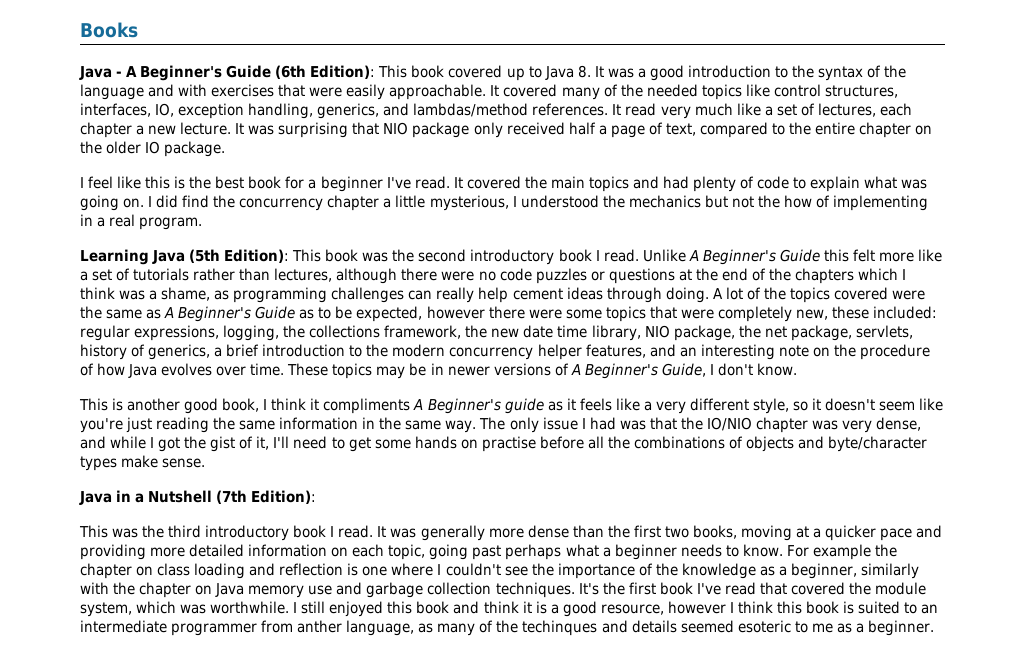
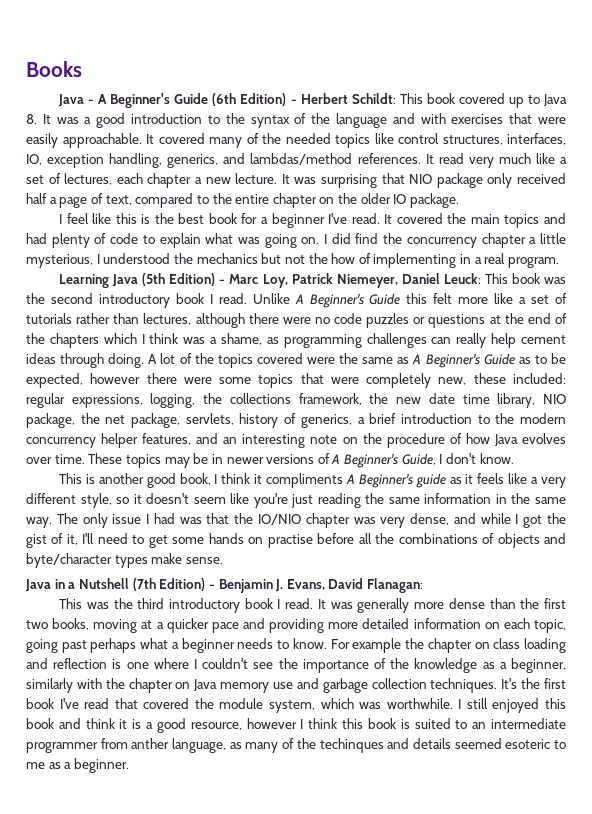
[310,65,376,79] Edition): -> [240,93,396,106] Edition) - Herbert Schildt:
[224,249,290,263] Edition): -> [169,273,481,288] Edition) - Marc Loy, Patrick Niemeyer, Daniel Leuck:
[251,490,317,504] Edition): -> [159,578,424,593] Edition) - Benjamin J. Evans, David Flanagan:

